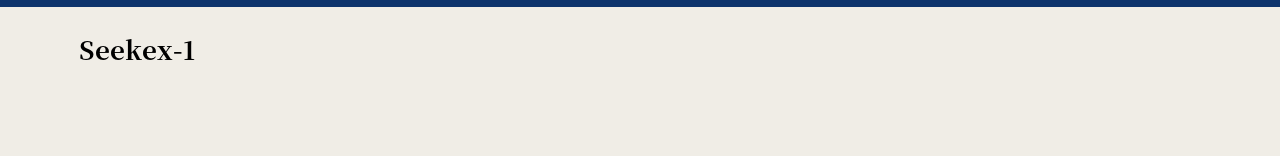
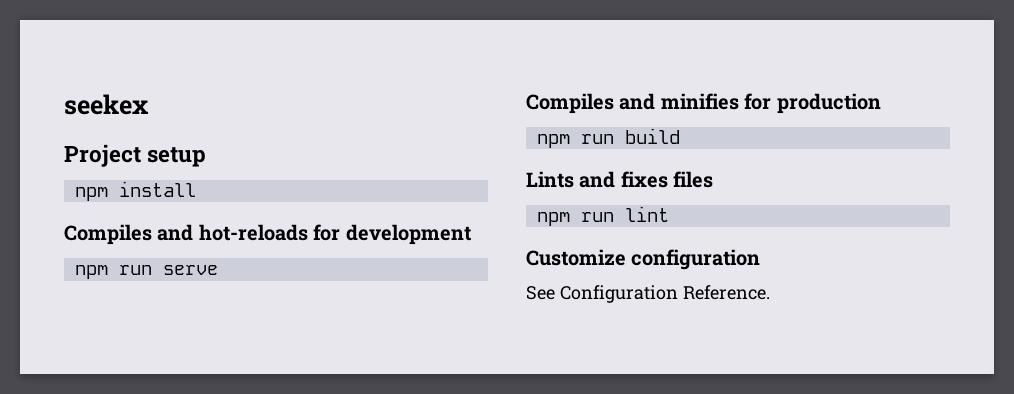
[79,39,195,60] Seekex-1 -> [64,94,149,115] [64,144,207,167] [74,181,196,201] [64,224,471,245] [74,265,218,279] [526,93,881,114] [536,128,680,148] [526,171,714,188] [536,206,669,226] [526,249,761,270] [526,285,770,303] seekex // Project setup // npm install // Compiles and hot-reloads for development // npm run serve // Compiles and minifies for production // npm run build // Lints and fixes files // npm run lint // Customize configuration // See Configuration Reference.

